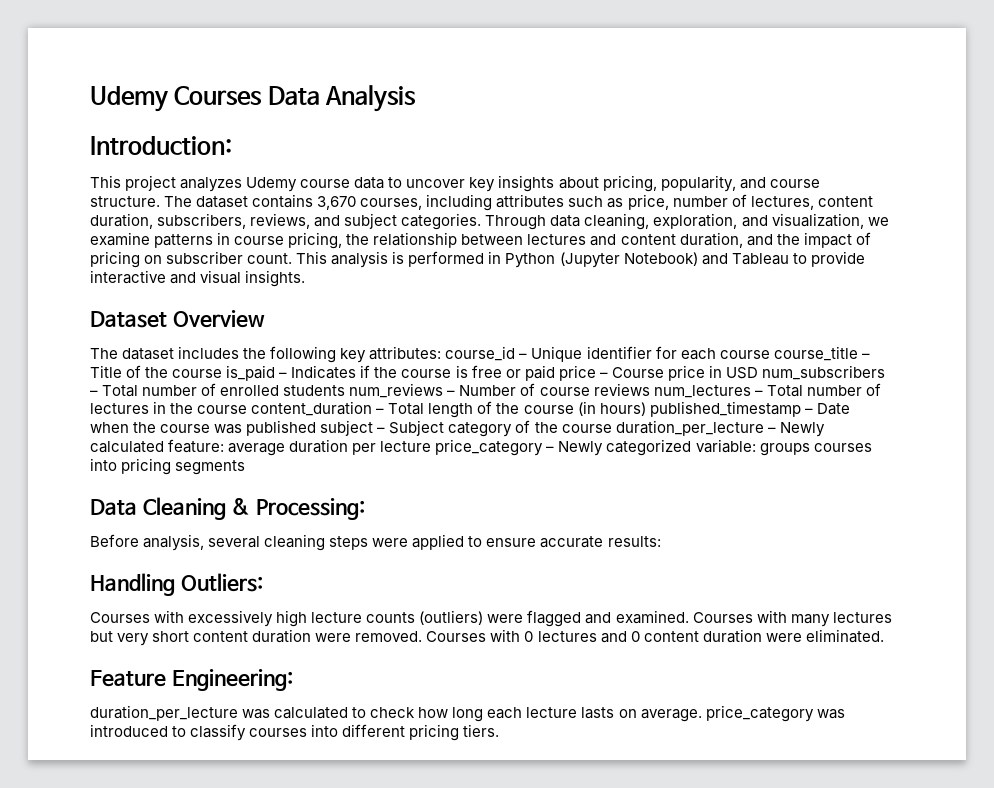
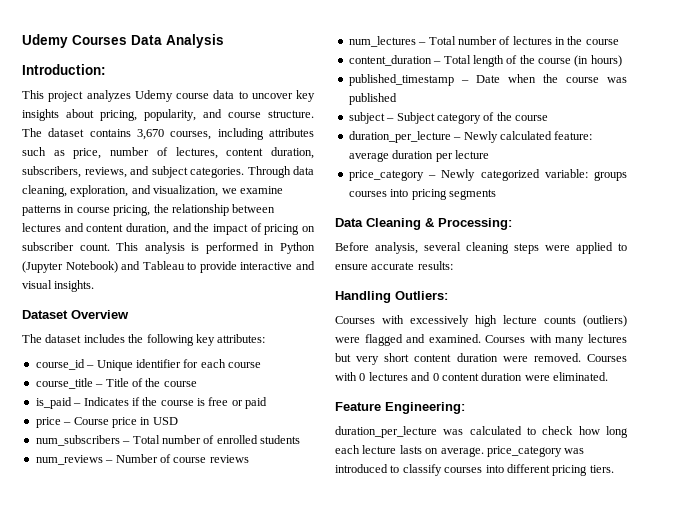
(442, 353) none -> (266, 338) //
(770, 354) none -> (261, 365) //
(223, 373) none -> (197, 384) //
(555, 373) none -> (268, 403) //
(758, 373) none -> (178, 421) //
(346, 390) none -> (300, 439) //
(650, 389) none -> (249, 459) //
(248, 409) none -> (619, 42) //
(646, 409) none -> (622, 61) //
(317, 428) none -> (397, 99) //
(612, 428) none -> (548, 118) //
(432, 446) none -> (489, 154) //

